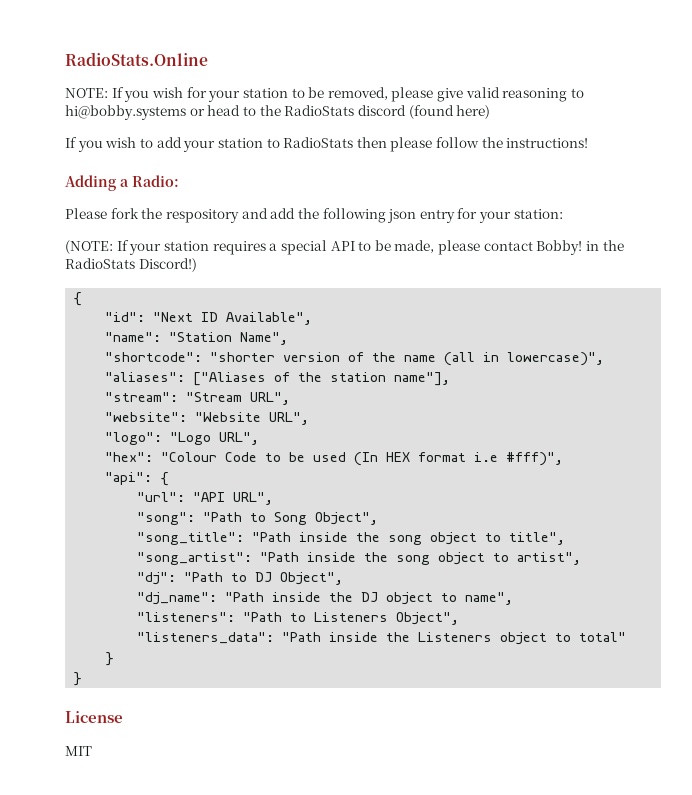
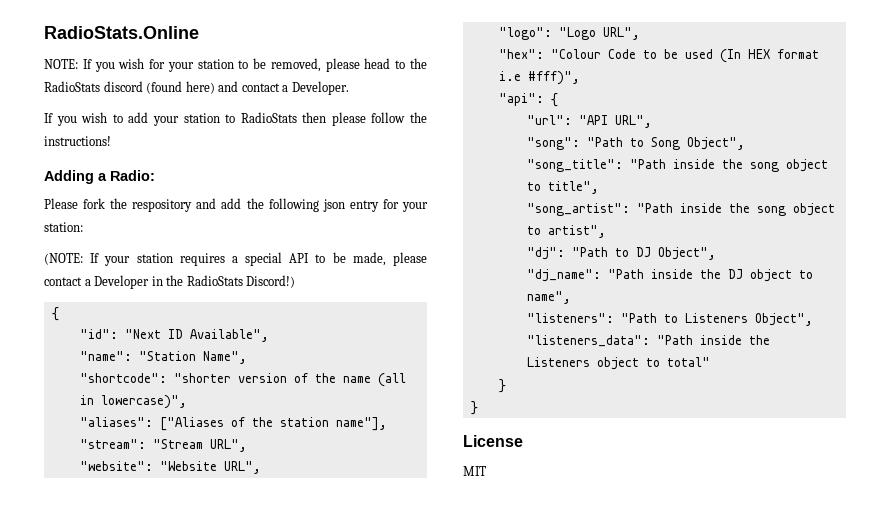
[437,87,585,102] [65,105,205,120] give valid reasoning to hi@bobby.systems or -> (360, 65) none
(491, 112) none -> [218,81,349,95] and contact a Developer.
[536,240,583,255] Bobby! -> [84,275,150,289] a Developer

